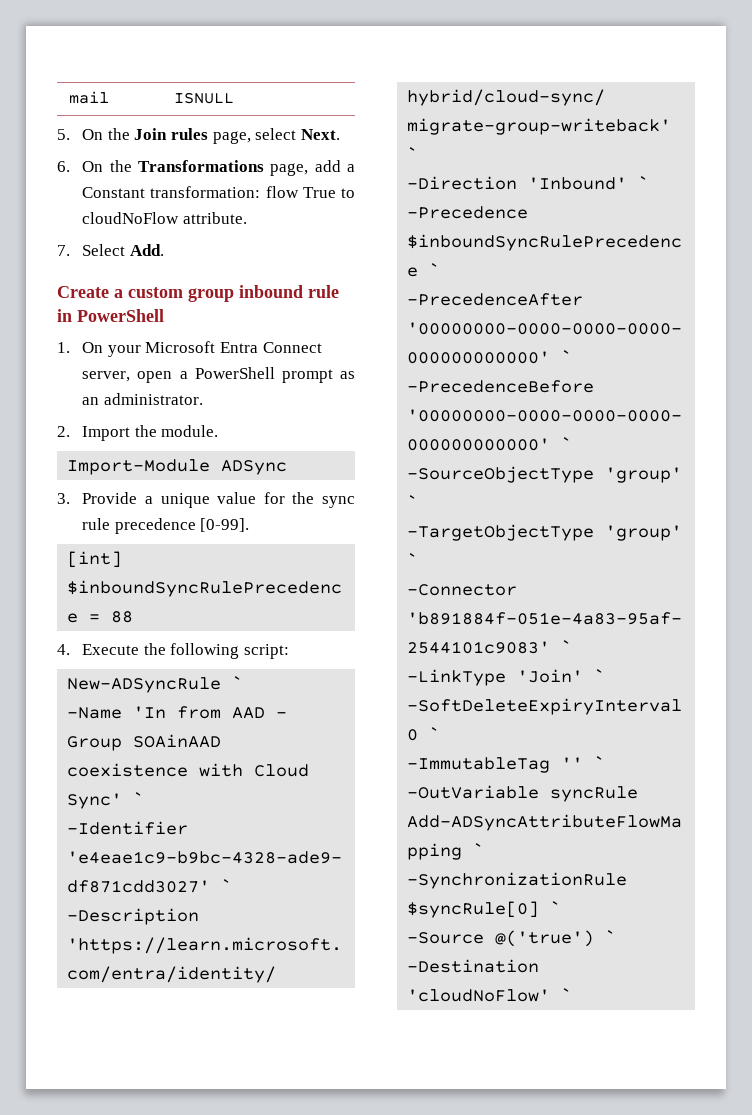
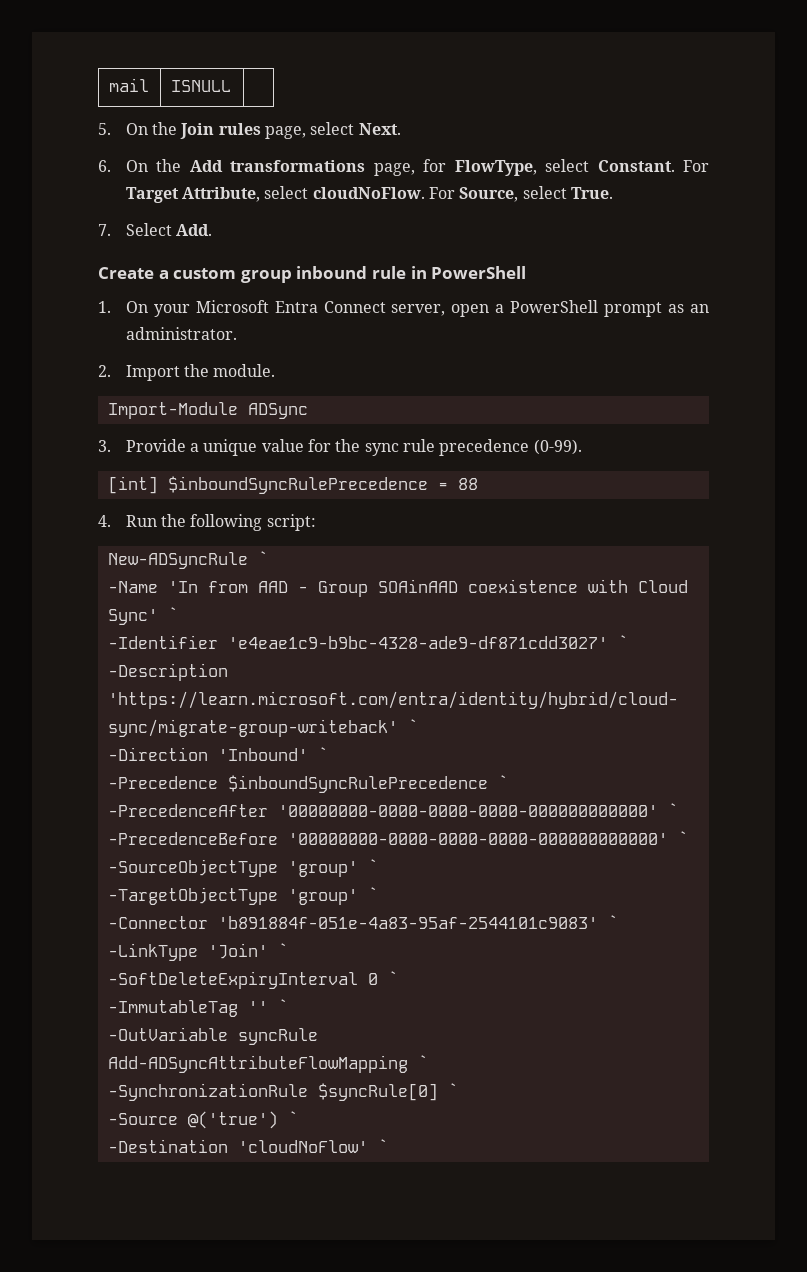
[137,160,356,176] [82,186,355,198] [82,212,247,224] Transformations page, add a Constant transformation: flow True to cloudNoFlow attribute. -> [189,159,710,176] [125,186,614,203] Add transformations page, for FlowType, select Constant. For Target Attribute, select cloudNoFlow. For Source, select True.
[200,518,250,532] [0-99]. -> [533,439,582,455] (0-99).
[82,644,140,655] Execute -> [125,515,157,527] Run

